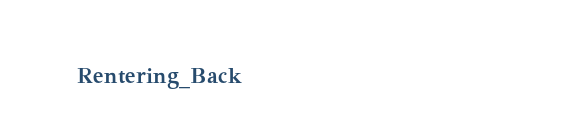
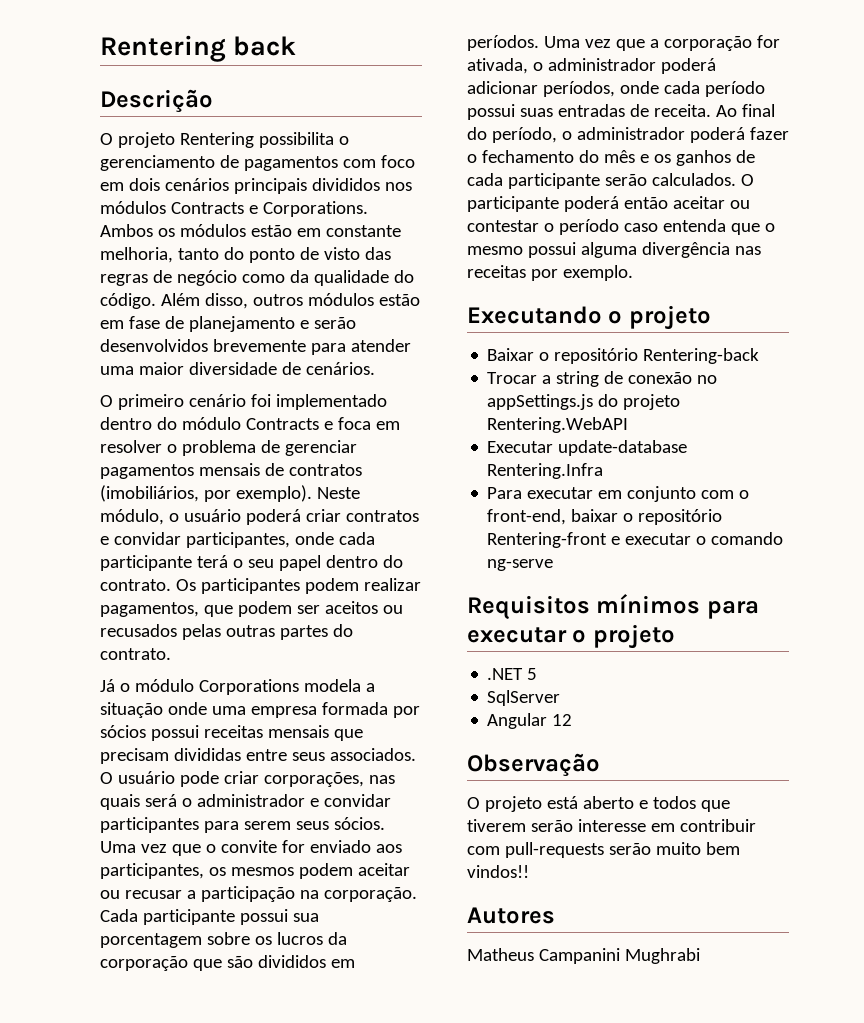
[77,68,242,89] Rentering_Back -> [100,35,297,62] [100,89,213,113] [100,132,349,148] [100,155,415,171] [100,178,412,194] [100,201,368,217] [100,224,401,237] [100,247,391,263] [100,270,414,286] [100,293,420,309] [100,316,356,332] [100,339,411,355] [100,362,375,375] [100,394,387,410] [100,417,400,430] [100,440,357,456] [100,463,362,479] [100,485,360,502] [100,509,419,525] [100,532,375,548] [100,555,403,571] [100,578,421,594] [100,601,403,617] [100,624,353,640] [100,648,171,660] [100,679,375,695] [100,702,420,718] [100,725,363,741] [100,748,416,764] [100,771,395,787] [100,794,391,810] [100,817,385,833] [100,840,402,856] [100,863,410,879] [100,886,417,902] [100,909,319,925] [100,932,347,948] [100,955,355,971] [467,35,780,51] [467,58,716,74] [467,81,765,97] [467,104,775,120] [467,127,789,143] [467,150,755,166] [467,173,754,189] [467,196,750,212] [467,219,775,235] [467,242,761,258] [467,265,633,281] [467,305,711,330] [487,348,760,364] [487,371,718,387] [487,394,681,410] [487,417,629,433] [487,440,688,456] [487,463,604,479] [487,486,750,502] [487,509,723,525] [487,532,784,548] [487,559,554,571] [467,594,759,620] [467,624,675,649] [487,668,538,680] [487,690,561,706] [487,713,573,729] [467,753,600,777] [467,796,730,812] [467,819,756,832] [467,842,740,858] [467,865,529,878] [467,907,555,924] [467,948,700,964] Rentering back // Descrição // O projeto Rentering possibilita o gerenciamento de pagamentos com foco em dois cenários principais divididos nos módulos Contracts e Corporations. Ambos os módulos estão em constante melhoria, tanto do ponto de visto das regras de negócio como da qualidade do código. Além disso, outros módulos estão em fase de planejamento e serão desenvolvidos brevemente para atender uma maior diversidade de cenários. // O primeiro cenário foi implementado dentro do módulo Contracts e foca em resolver o problema de gerenciar pagamentos mensais de contratos (imobiliários, por exemplo). Neste módulo, o usuário poderá criar contratos e convidar participantes, onde cada participante terá o seu papel dentro do contrato. Os participantes podem realizar pagamentos, que podem ser aceitos ou recusados pelas outras partes do contrato. // Já o módulo Corporations modela a situação onde uma empresa formada por sócios possui receitas mensais que precisam divididas entre seus associados. O usuário pode criar corporações, nas quais será o administrador e convidar participantes para serem seus sócios. Uma vez que o convite for enviado aos participantes, os mesmos podem aceitar ou recusar a participação na corporação. Cada participante possui sua porcentagem sobre os lucros da corporação que são divididos em períodos. Uma vez que a corporação for ativada, o administrador poderá adicionar períodos, onde cada período possui suas entradas de receita. Ao final do período, o administrador poderá fazer o fechamento do mês e os ganhos de cada participante serão calculados. O participante poderá então aceitar ou contestar o período caso entenda que o mesmo possui alguma divergência nas receitas por exemplo. // Executando o projeto // Baixar o repositório Rentering-back // Trocar a string de conexão no appSettings.js do projeto Rentering.WebAPI // Executar update-database Rentering.Infra // Para executar em conjunto com o front-end, baixar o repositório Rentering-front e executar o comando ng-serve // Requisitos mínimos para executar o projeto // .NET 5 // SqlServer // Angular 12 // Observação // O projeto está aberto e todos que tiverem serão interesse em contribuir com pull-requests serão muito bem vindos!! // Autores // Matheus Campanini Mughrabi

